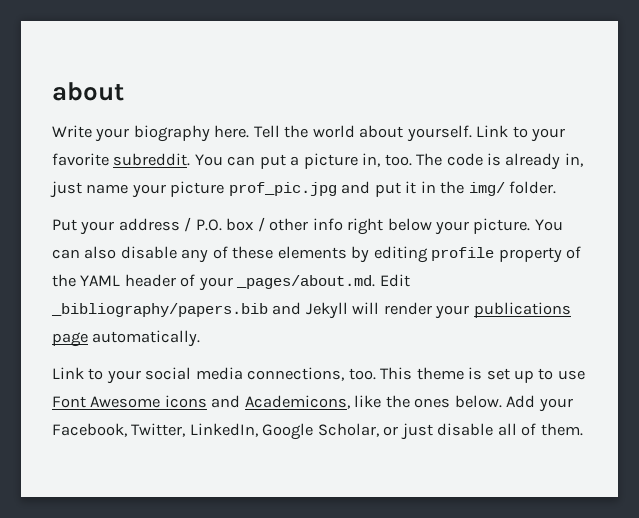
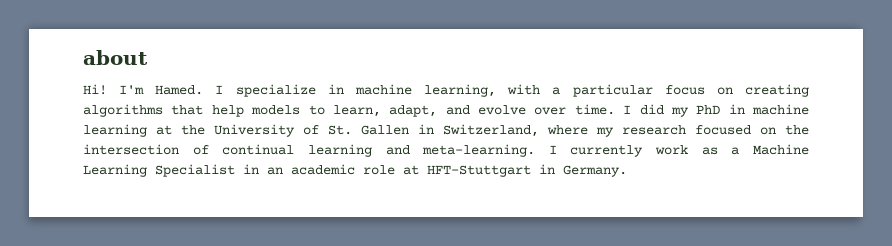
[52,125,566,142] [52,153,583,170] [50,181,557,198] [52,217,563,235] [52,246,582,263] [52,274,410,291] [51,302,571,319] [52,330,201,347] [52,367,585,384] [52,395,573,412] [52,423,583,440] Write your biography here. Tell the world about yourself. Link to your favorite subreddit. You can put a picture in, too. The code is already in, just name your picture prof_pic.jpg and put it in the img/ folder. // Put your address / P.O. box / other info right below your picture. You can also disable any of these elements by editing profile property of the YAML header of your _pages/about.md. Edit _bibliography/papers.bib and Jekyll will render your publications page automatically. // Link to your social media connections, too. This theme is set up to use Font Awesome icons and Academicons, like the ones below. Add your Facebook, Twitter, LinkedIn, Google Scholar, or just disable all of them. -> [83,84,809,97] [83,104,809,117] [83,124,809,137] [83,144,809,157] [83,164,627,177] Hi! I'm Hamed. I specialize in machine learning, with a particular focus on creating algorithms that help models to learn, adapt, and evolve over time. I did my PhD in machine learning at the University of St. Gallen in Switzerland, where my research focused on the intersection of continual learning and meta-learning. I currently work as a Machine Learning Specialist in an academic role at HFT-Stuttgart in Germany.

